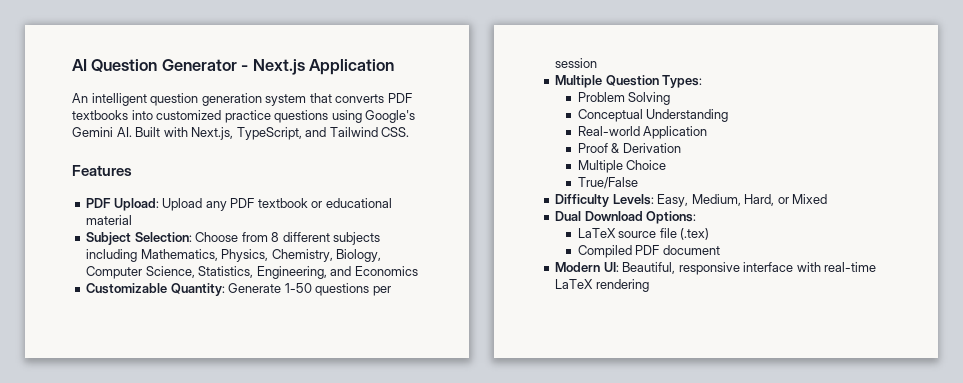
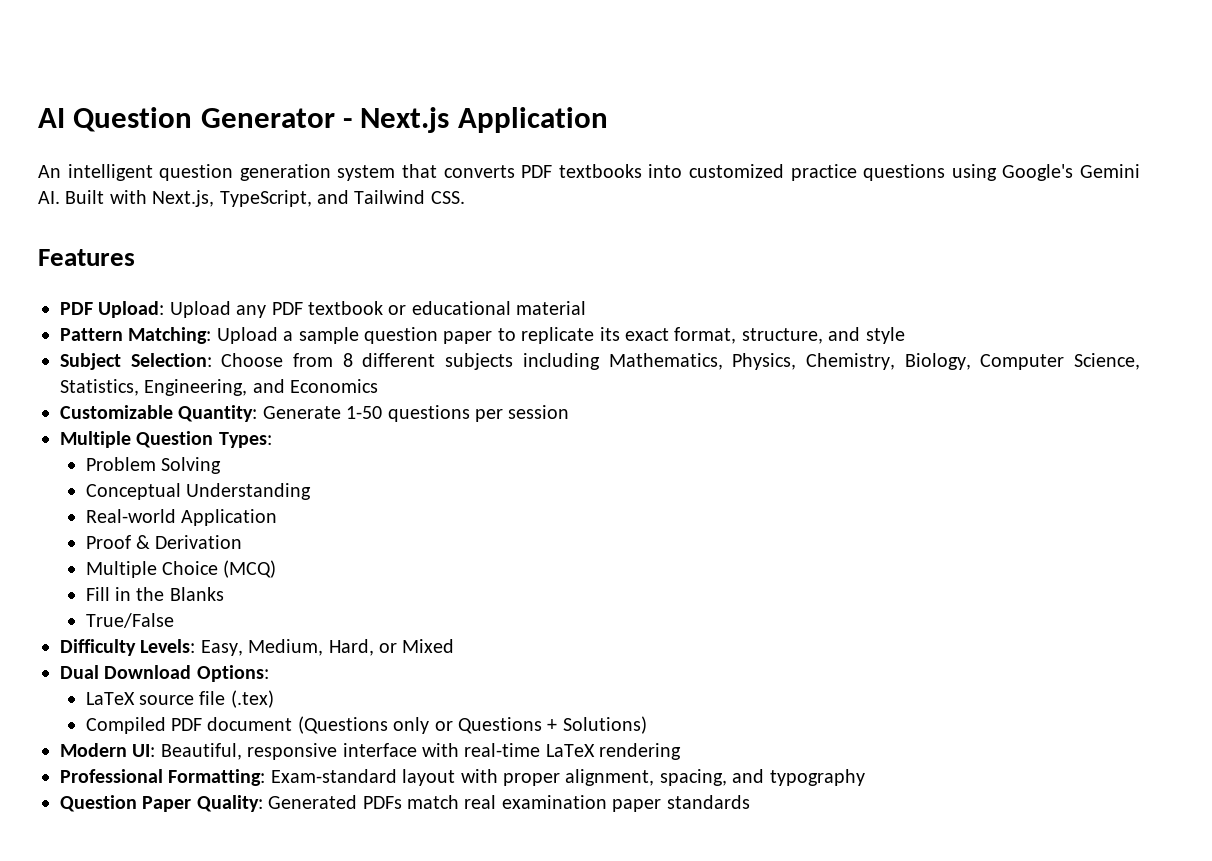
(133, 220) none -> [60,327,905,344] // Pattern Matching: Upload a sample question paper to replicate its exact format, structure, and style
(667, 165) none -> [223,560,277,578] [85,587,224,601] (MCQ) // Fill in the Blanks
(720, 250) none -> [297,716,647,734] (Questions only or Questions + Solutions)
(649, 285) none -> [60,769,865,786] [60,795,750,812] // Professional Formatting: Exam-standard layout with proper alignment, spacing, and typography // Question Paper Quality: Generated PDFs match real examination paper standards

